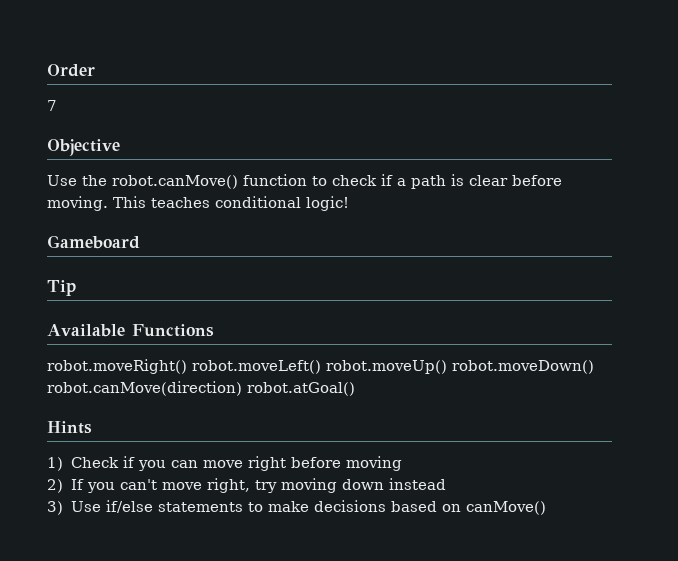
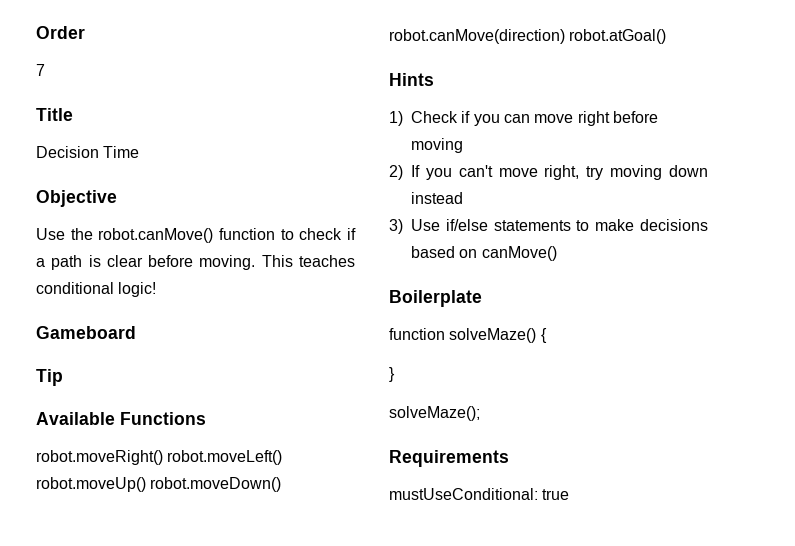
(57, 105) none -> [36,108,73,121] [36,146,140,158] // Title // Decision Time
(547, 508) none -> [389,290,482,307] [389,328,547,343] [389,367,395,382] [389,406,480,421] [389,450,509,467] [389,488,570,500] // Boilerplate // function solveMaze() { // } // solveMaze(); // Requirements // mustUseConditional: true

